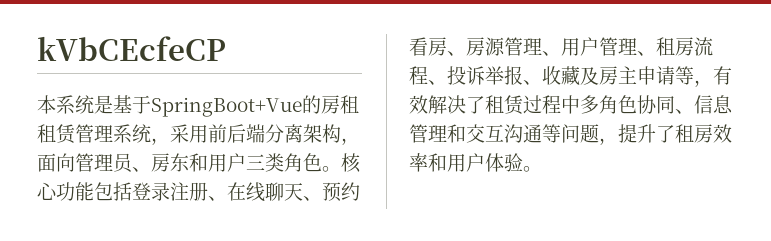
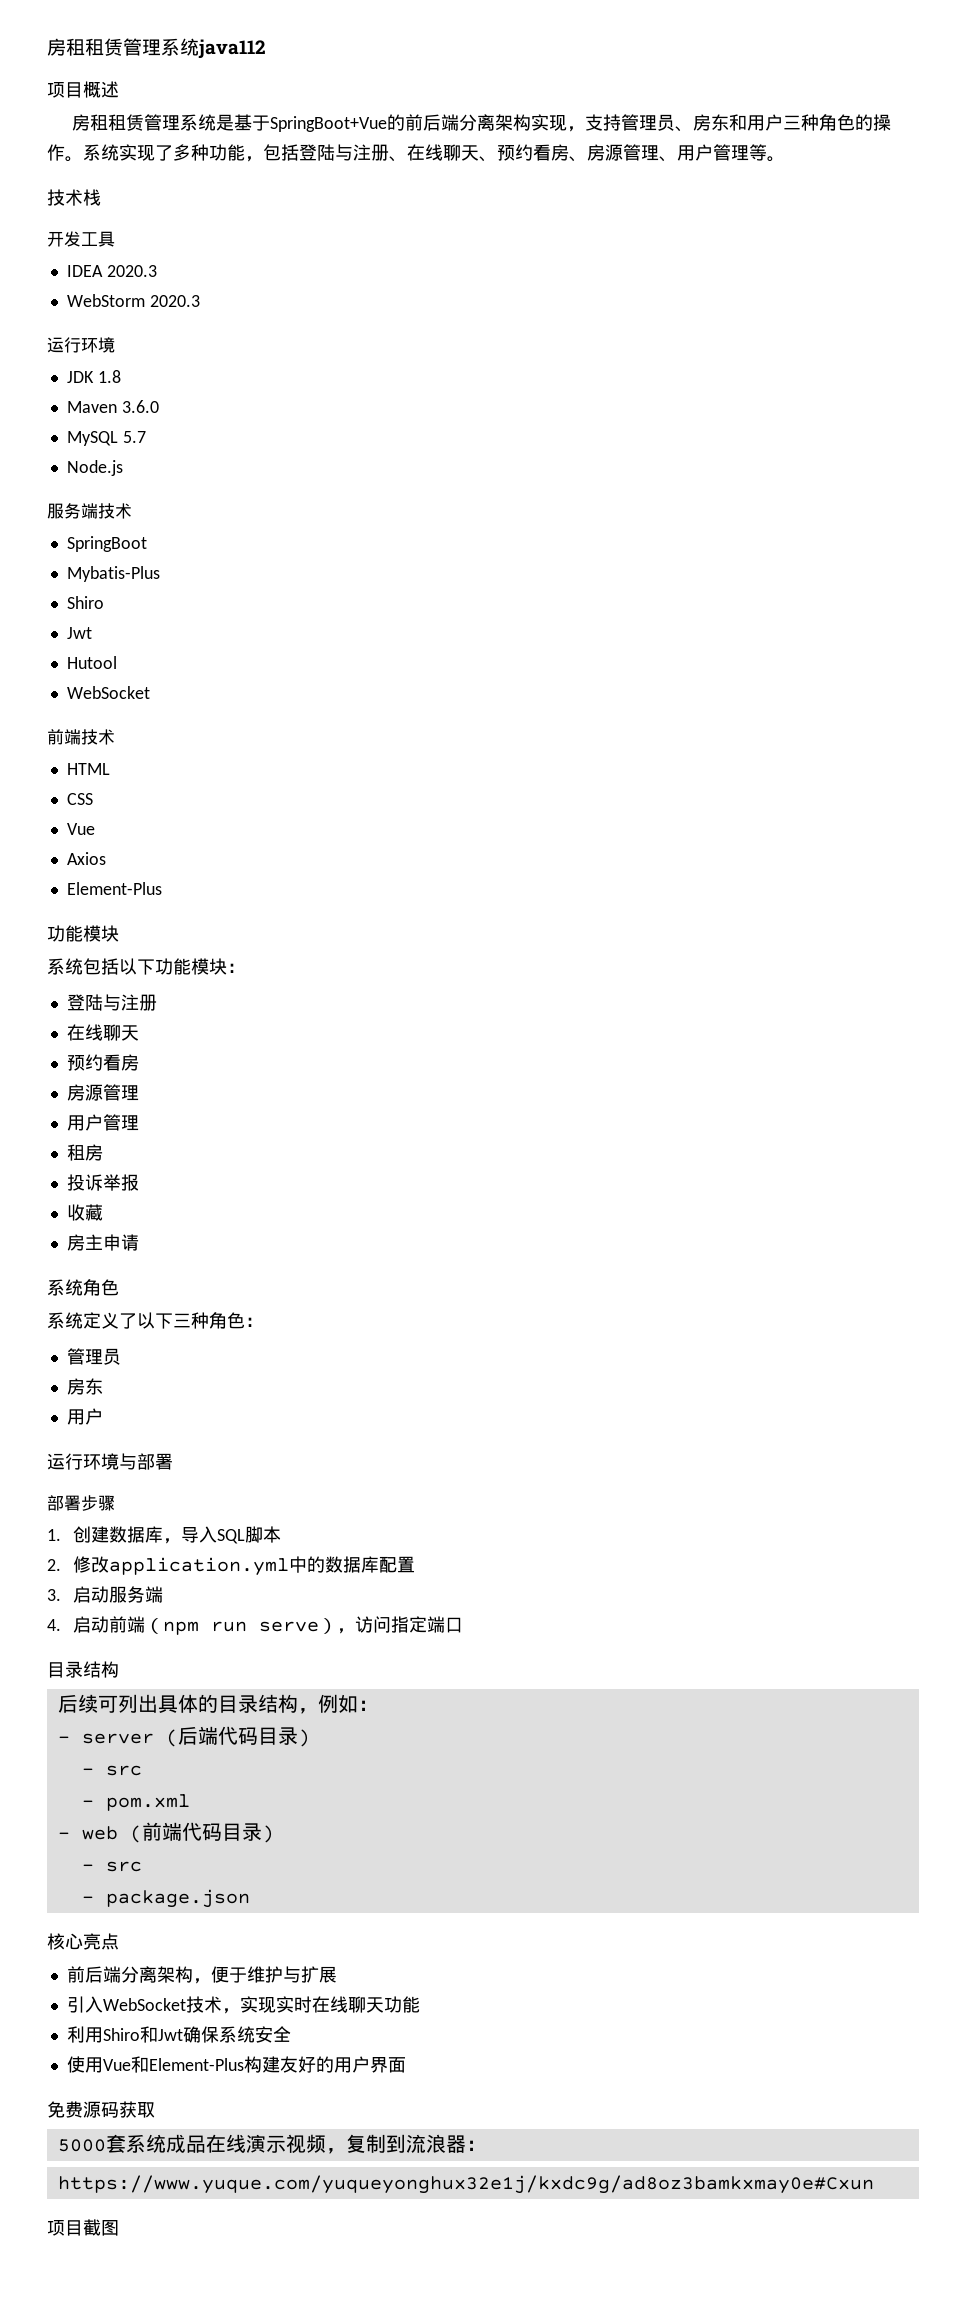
[37,36,226,61] [37,95,359,117] [37,124,360,145] [37,153,75,172] kVbCEcfeCP // 本系统是基于SpringBoot+Vue的房租租赁管理系统，采用前后端分离架构，面向 -> [47,38,266,59] [47,81,119,98] [71,114,621,132] 房租租赁管理系统java112 // 项目概述 // 房租租赁管理系统是基于SpringBoot+Vue的前后端分离架构实现，支持
[265,153,361,173] [37,182,170,201] 类角色。核心功能包括登录 -> [800,114,891,131] [47,144,353,162] 种角色的操作。系统实现了多种功能，包括登陆与
[637,37,713,56] [409,66,447,85] 、租房流程、 -> [749,144,785,162] [47,189,101,206] [47,231,115,247] [66,265,157,277] [66,294,200,307] [47,337,115,353] [66,370,121,383] [66,400,159,413] [66,431,146,446] [66,460,123,476] [47,503,132,519] [66,536,147,552] [66,566,160,582] [66,596,104,609] [66,627,92,639] [66,656,117,669] [66,686,150,699] [47,729,115,745] [66,763,110,775] [66,793,93,805] [66,823,95,835] [66,852,106,865] [66,882,162,895] [47,925,119,942] [47,958,245,975] [66,994,157,1011] [66,1024,139,1041] [66,1054,139,1071] [66,1084,139,1101] [66,1114,139,1131] [66,1144,103,1161] 等。 // 技术栈 // 开发工具 // IDEA 2020.3 // WebStorm 2020.3 // 运行环境 // JDK 1.8 // Maven 3.6.0 // MySQL 5.7 // Node.js // 服务端技术 // SpringBoot // Mybatis-Plus // Shiro // Jwt // Hutool // WebSocket // 前端技术 // HTML // CSS // Vue // Axios // Element-Plus // 功能模块 // 系统包括以下功能模块： // 登陆与注册 // 在线聊天 // 预约看房 // 房源管理 // 用户管理 // 租房 //
[523,80,542,85] 、 -> (139, 1182) //
[580,67,599,85] 及 -> (103, 1212) //
[675,66,732,87] [409,95,733,115] [409,124,732,145] [409,153,542,172] 等，有效解决了租赁过程中多角色协同、信息管理和交互沟通等问题，提升了租房效率和用户体验。 -> [47,1279,119,1296] [47,1312,263,1329] [66,1348,121,1365] [66,1378,103,1395] [66,1408,103,1425] [47,1453,173,1470] [47,1495,115,1511] [47,1526,282,1544] [47,1556,416,1576] [47,1586,164,1603] [47,1616,464,1635] [47,1661,119,1678] [57,1694,378,1714] [57,1726,310,1747] [81,1765,142,1776] [81,1794,190,1811] [57,1822,274,1843] [81,1861,142,1872] [81,1889,250,1908] [47,1933,119,1950] [66,1966,337,1984] [66,1996,420,2014] [66,2026,291,2043] [66,2056,406,2073] [47,2101,155,2118] [57,2134,486,2154] [57,2175,874,2194] [47,2219,119,2236] // 系统角色 // 系统定义了以下三种角色： // 管理员 // 房东 // 用户 // 运行环境与部署 // 部署步骤 // 1.创建数据库，导入SQL脚本 // 2.修改application.yml中的数据库配置 // 3.启动服务端 // 4.启动前端（npm run serve），访问指定端口 // 目录结构 // 后续可列出具体的目录结构，例如： // - server (后端代码目录) // - src // - pom.xml // - web (前端代码目录) // - src // - package.json // 核心亮点 // 前后端分离架构，便于维护与扩展 // 引入WebSocket技术，实现实时在线聊天功能 // 利用Shiro和Jwt确保系统安全 // 使用Vue和Element-Plus构建友好的用户界面 // 免费源码获取 // 5000套系统成品在线演示视频，复制到流浪器： // https://www.yuque.com/yuqueyonghux32e1j/kxdc9g/ad8oz3bamkxmay0e#Cxun // 项目截图

